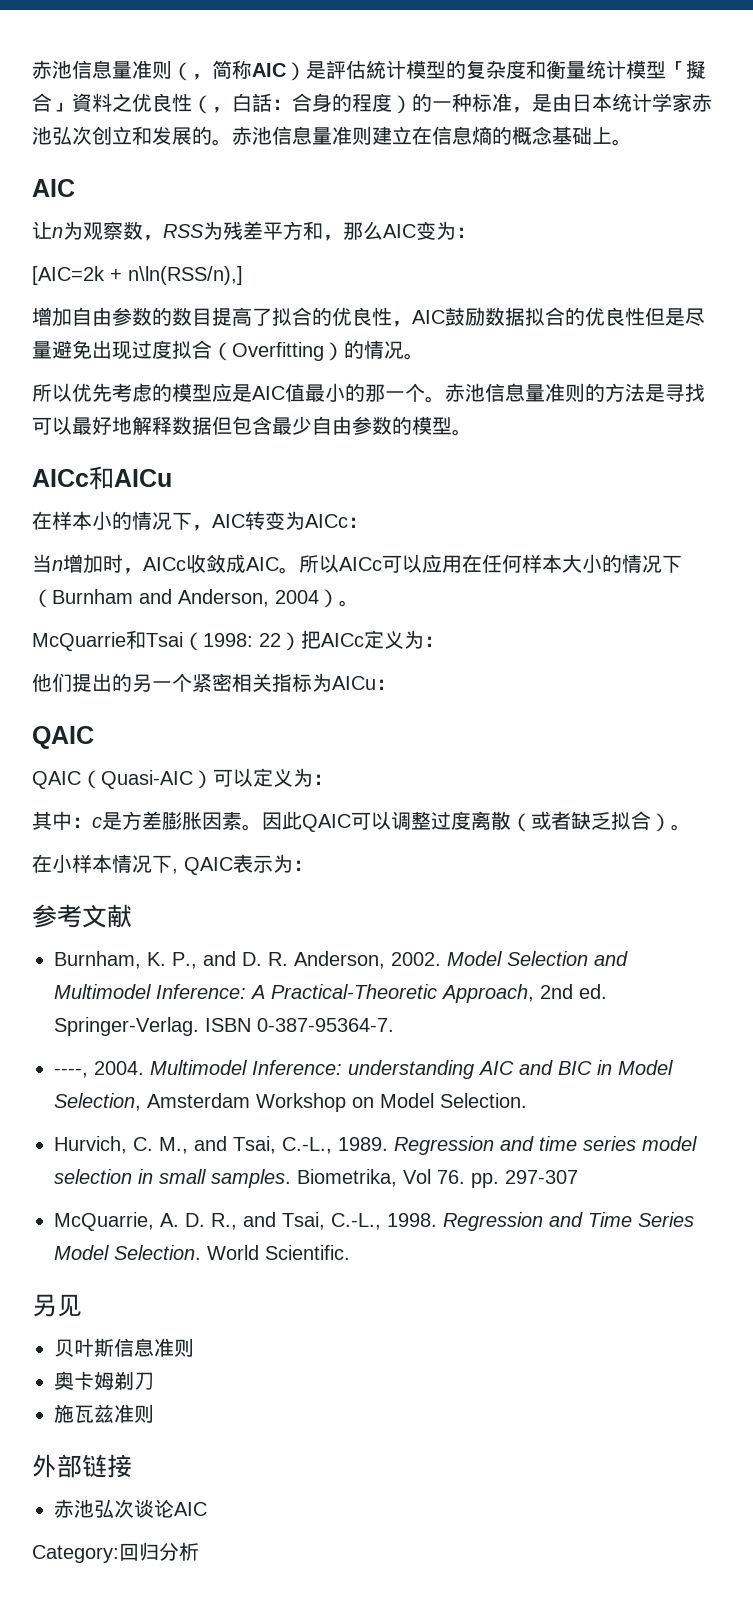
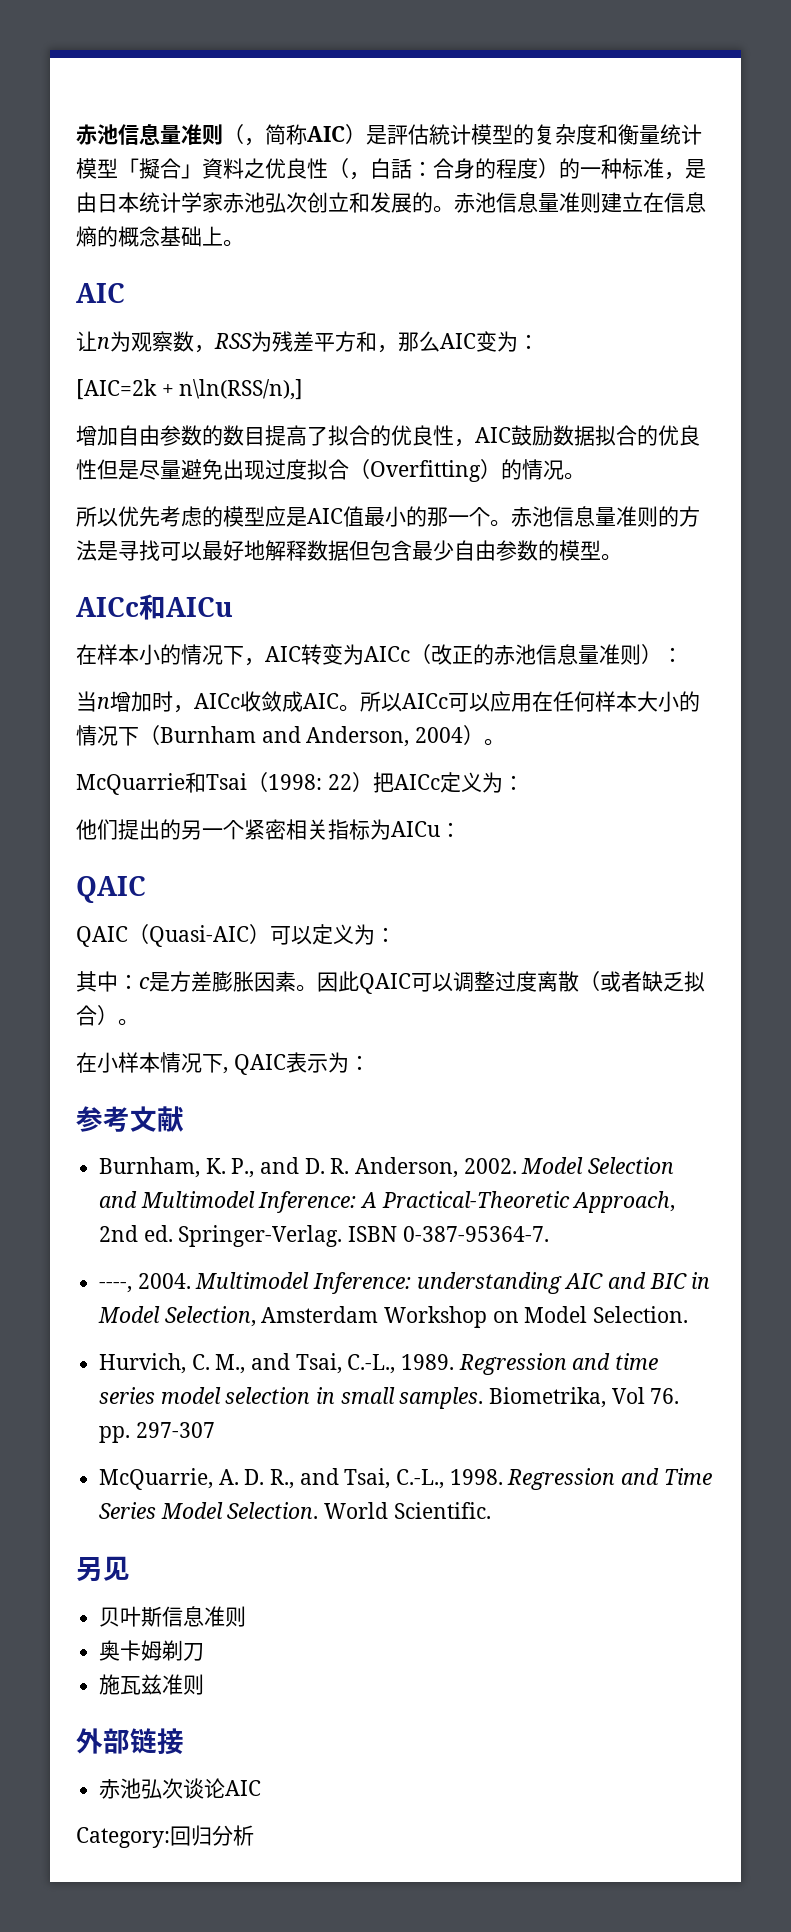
(348, 521) none -> [410,644,662,665] （改正的赤池信息量准则）

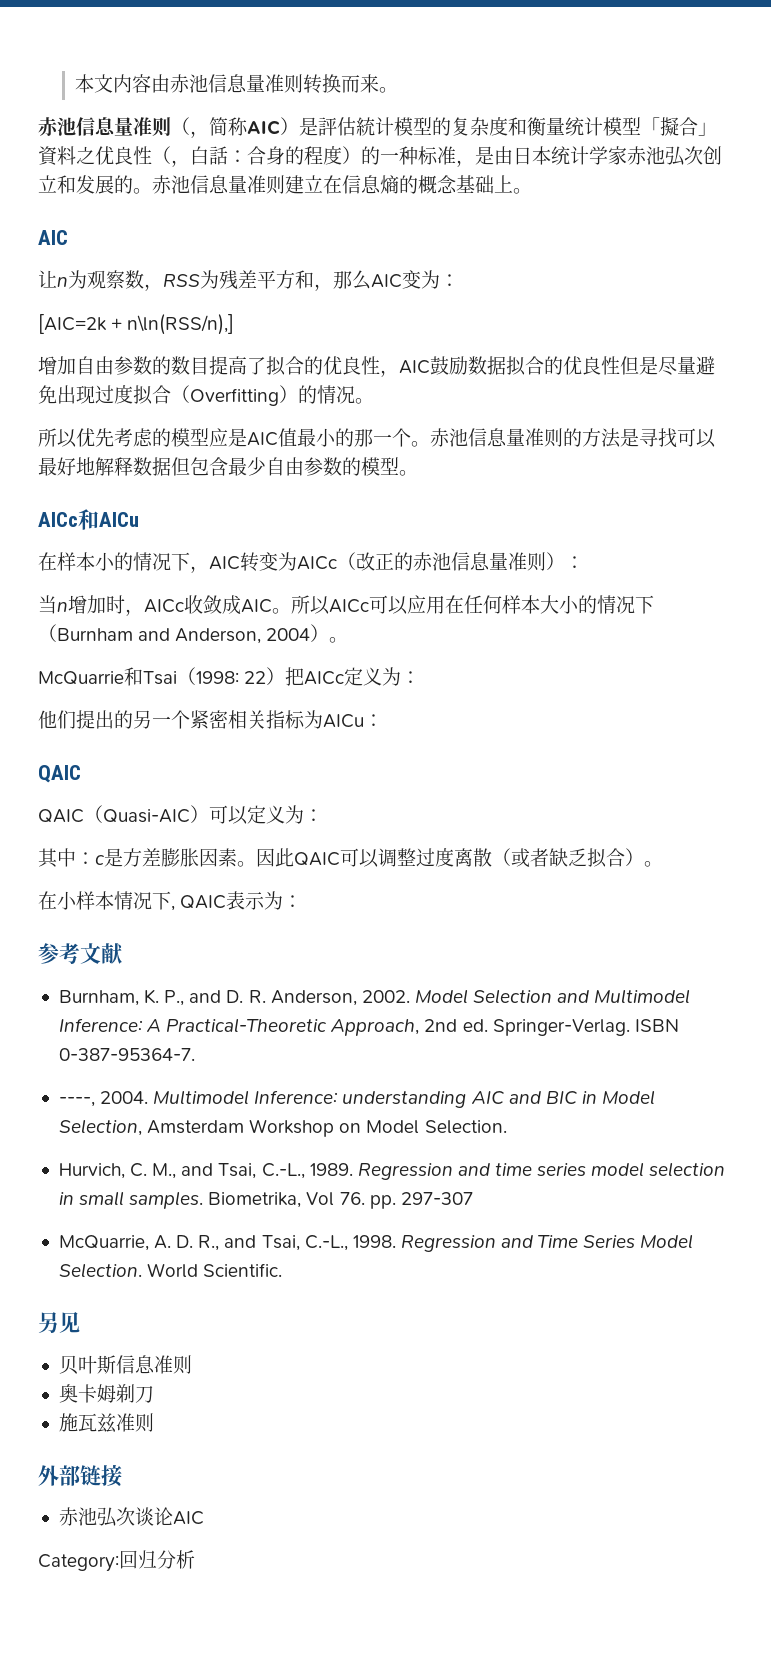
(76, 134) none -> [75,74,399,94] 本文内容由赤池信息量准则转换而来。 //

